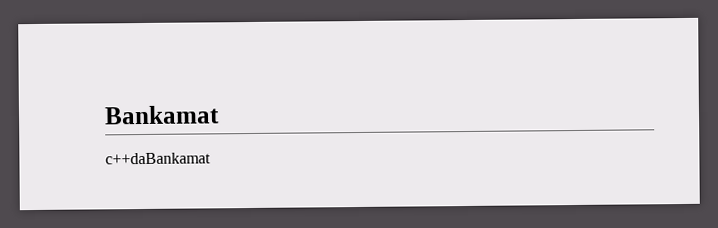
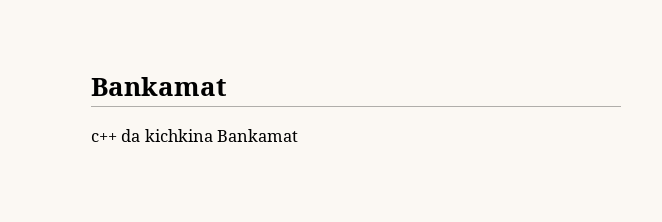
[105,152,211,165] c++daBankamat -> [91,129,299,142] c++ da kichkina Bankamat

